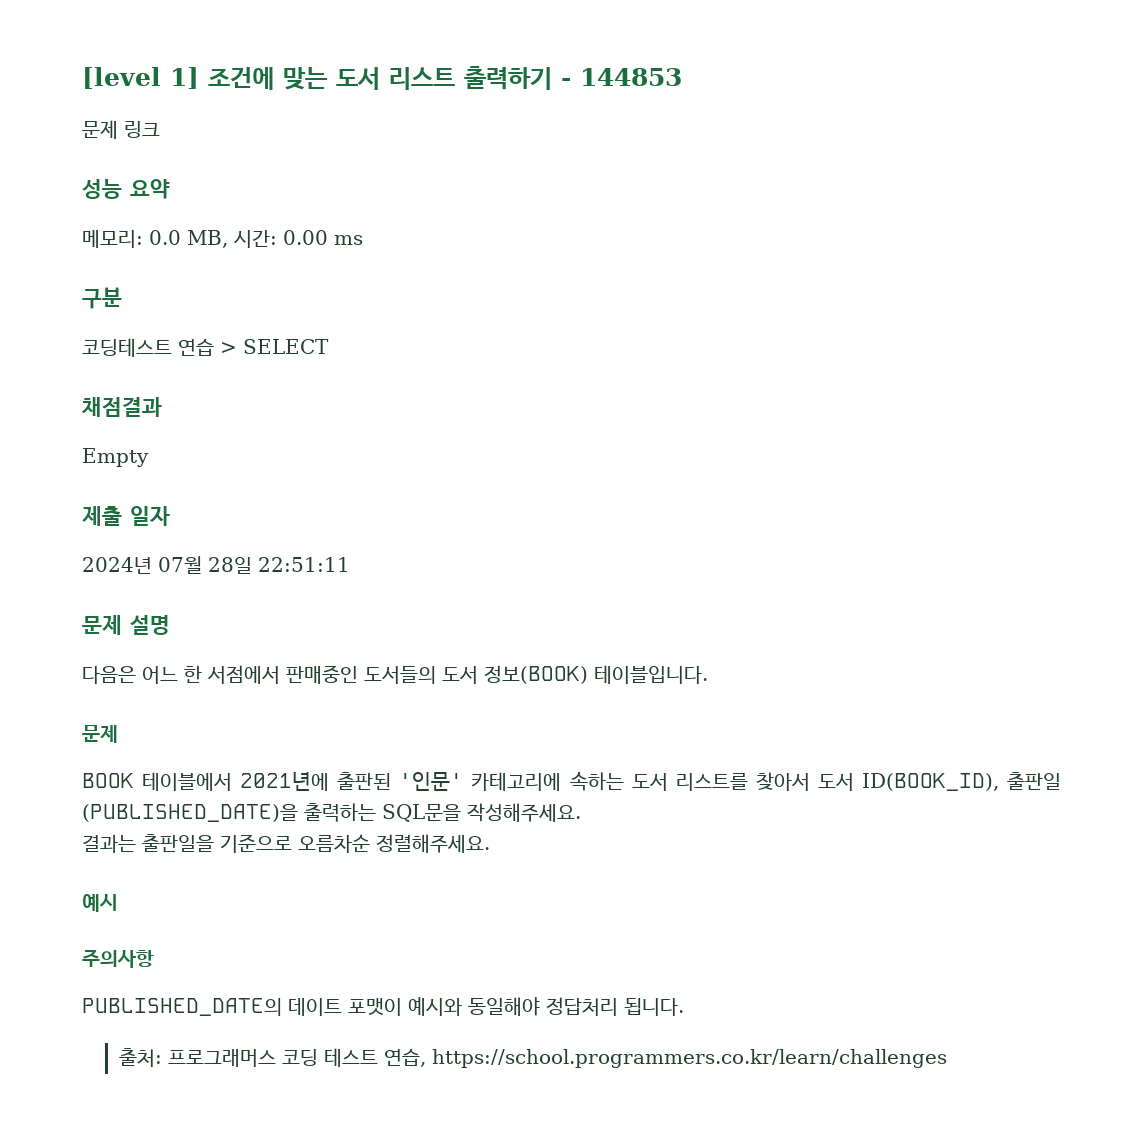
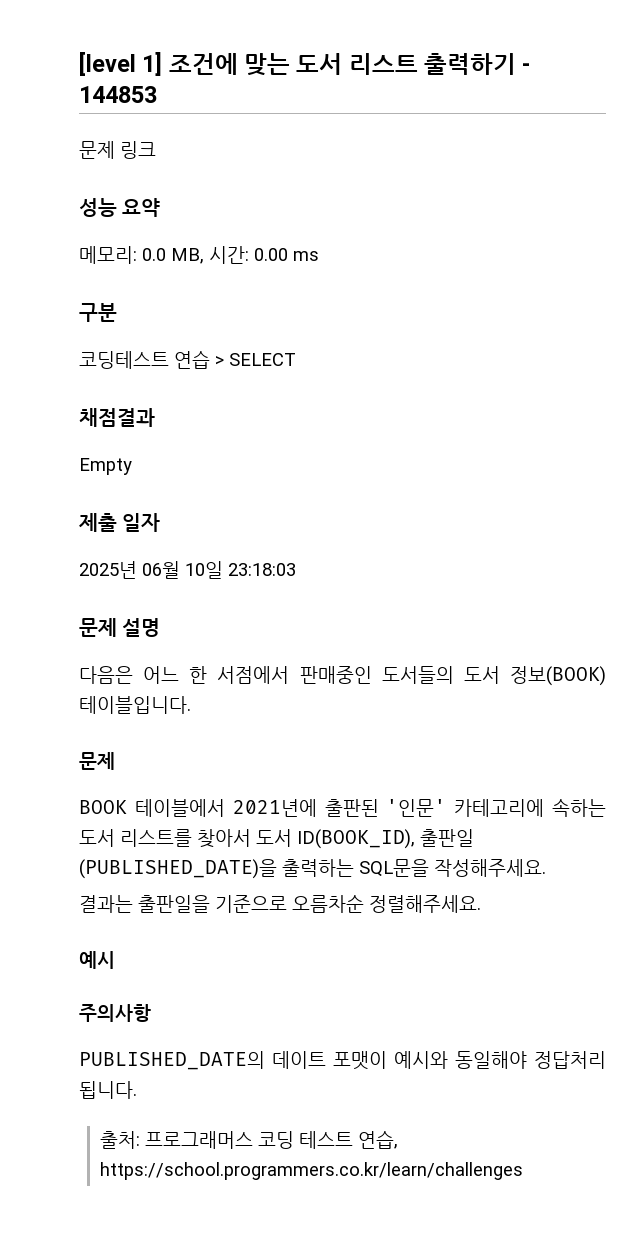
[82,556,350,574] 2024년 07월 28일 22:51:11 -> [79,561,296,579] 2025년 06월 10일 23:18:03

